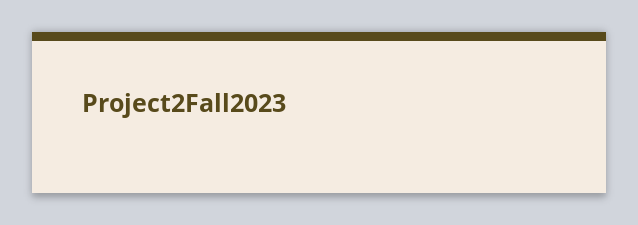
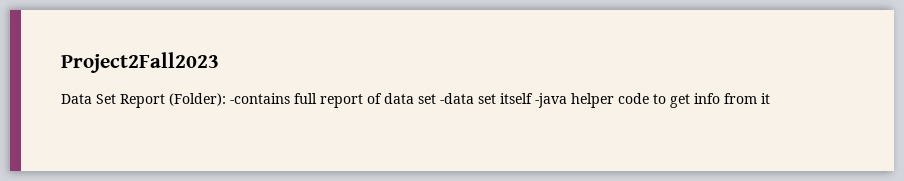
(286, 105) none -> [61,93,770,108] // Data Set Report (Folder): -contains full report of data set -data set itself -java helper code to get info from it

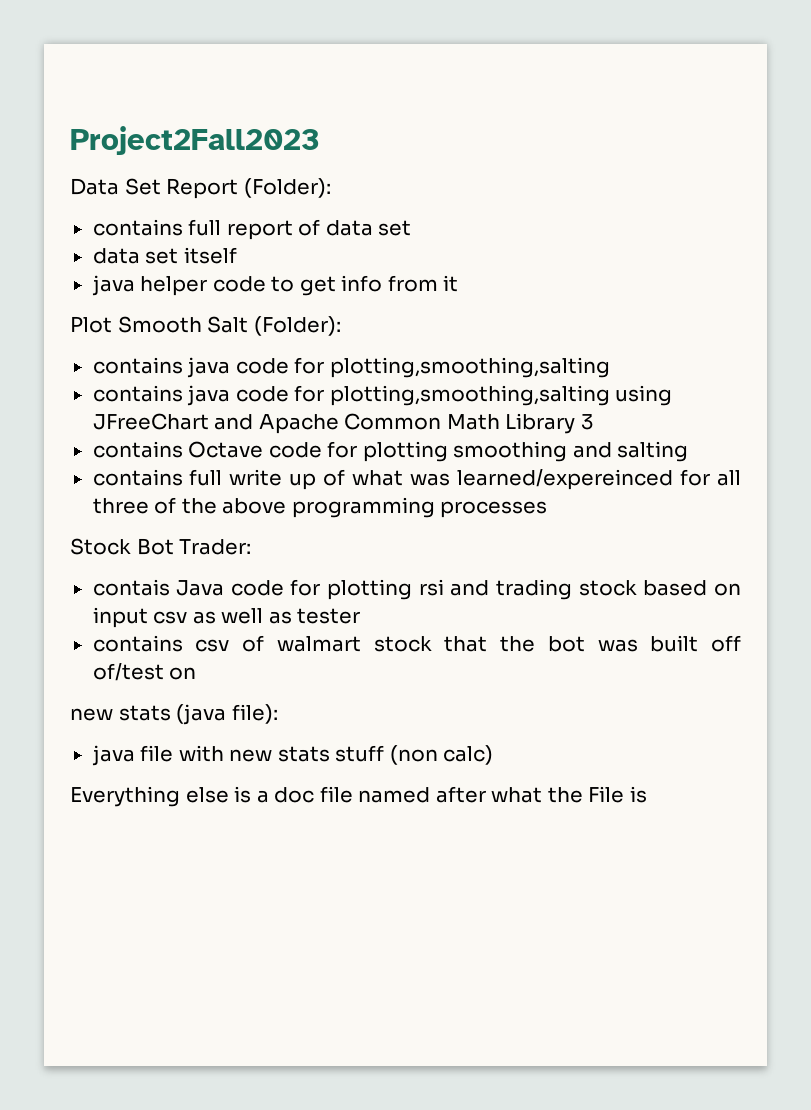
[230,93,290,104] -contains -> [92,219,183,236] // contains
[440,93,474,104] -data -> [92,248,140,264] // data
[535,93,567,108] -java -> [91,275,135,296] // java
(770, 98) none -> [70,316,341,336] [92,357,610,378] [92,385,673,406] [92,413,594,434] [92,441,689,462] [92,469,741,490] [92,497,548,518] [70,538,252,555] [92,579,741,600] [92,607,361,628] [92,635,742,652] [92,663,197,681] [70,704,278,725] [91,745,494,766] [70,786,647,807] // Plot Smooth Salt (Folder): // contains java code for plotting,smoothing,salting // contains java code for plotting,smoothing,salting using JFreeChart and Apache Common Math Library 3 // contains Octave code for plotting smoothing and salting // contains full write up of what was learned/expereinced for all three of the above programming processes // Stock Bot Trader: // contais Java code for plotting rsi and trading stock based on input csv as well as tester // contains csv of walmart stock that the bot was built off of/test on // new stats (java file): // java file with new stats stuff (non calc) // Everything else is a doc file named after what the File is

